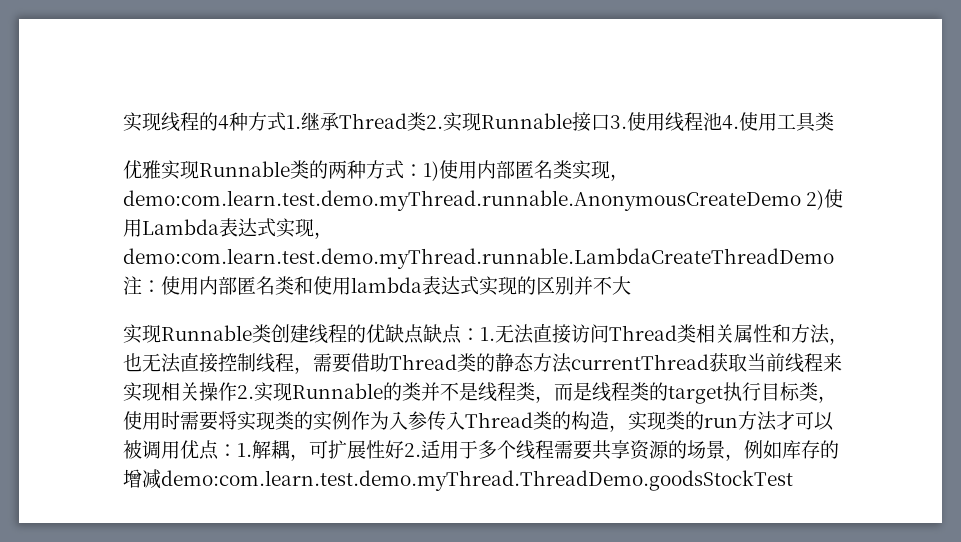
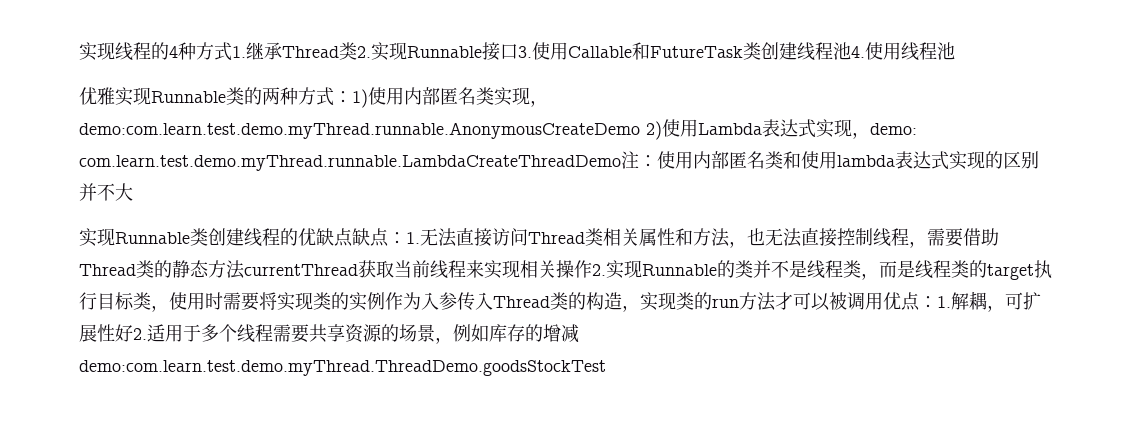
(665, 122) none -> [568,42,797,60] Callable和FutureTask类创建
[777,112,834,132] 工具类 -> [901,42,955,61] 线程池
[123,248,834,269] demo:com.learn.test.demo.myThread.runnable.LambdaCreateThreadDemo -> [870,123,917,135] [79,155,621,171] demo: com.learn.test.demo.myThread.runnable.LambdaCreateThreadDemo

